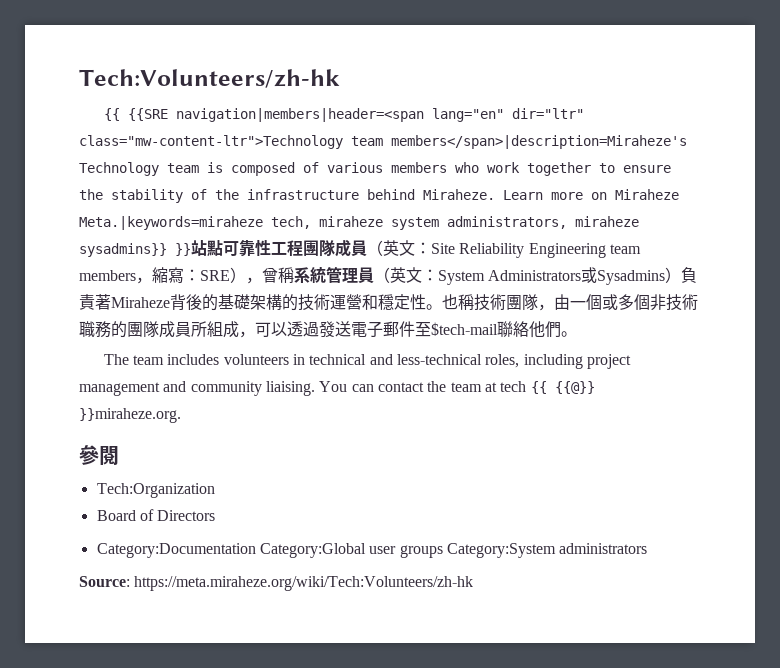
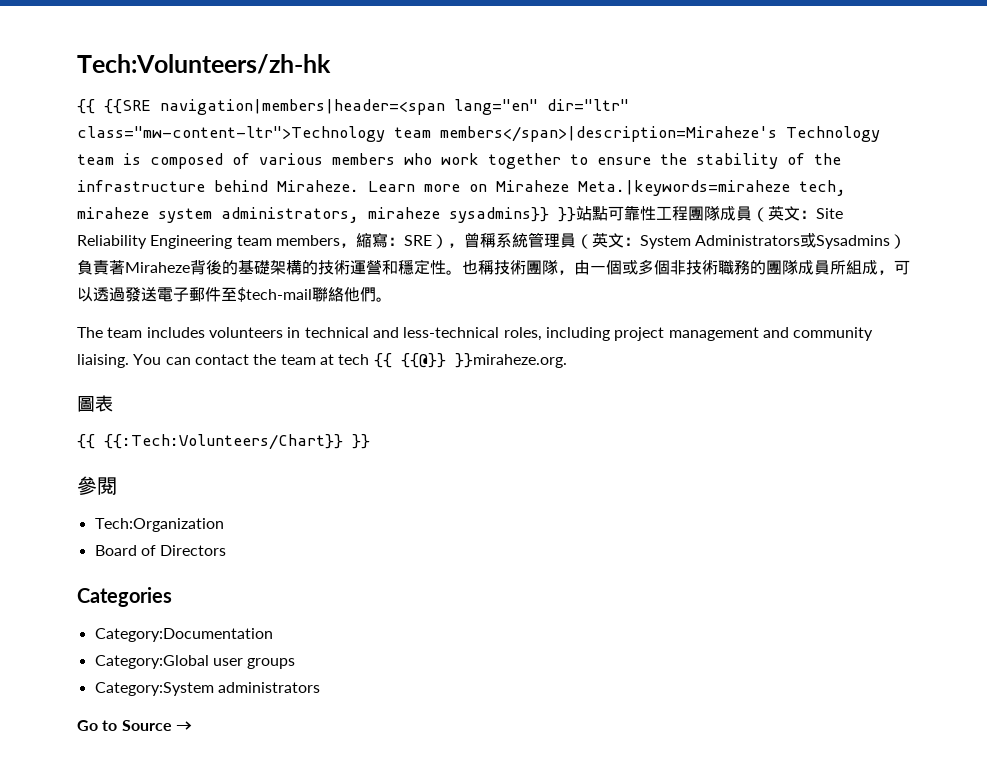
(181, 415) none -> [77,395,113,412] [77,434,370,450] // 圖表 // {{ {{:Tech:Volunteers/Chart}} }}
(216, 515) none -> [77,587,172,607] // Categories
(256, 550) none -> (273, 635) //
(443, 551) none -> (296, 663) //
[79,576,474,591] Source: https://meta.miraheze.org/wiki/Tech:Volunteers/zh-hk -> [77,720,192,731] Go to Source →

